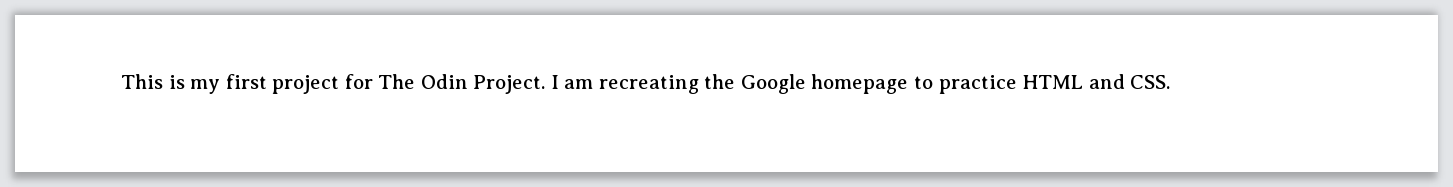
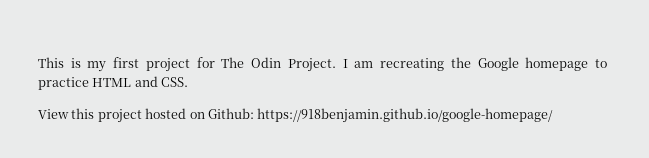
(1171, 82) none -> [38,108,554,123] // View this project hosted on Github: https://918benjamin.github.io/google-homepage/

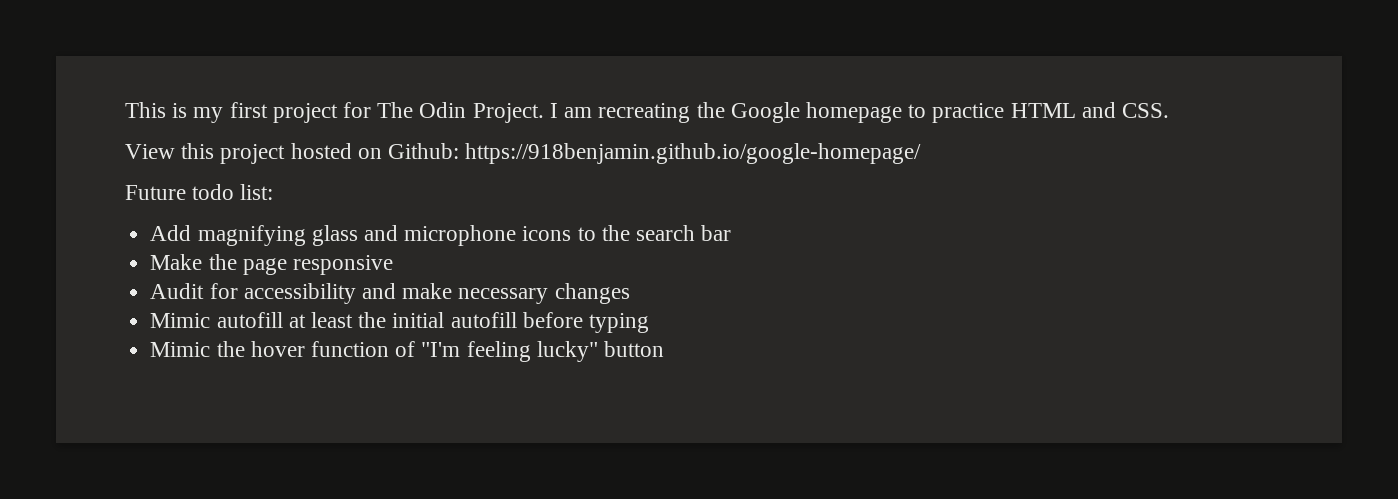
(554, 115) none -> [125,184,274,200] [150,225,732,246] [150,254,393,275] [150,283,630,304] [150,312,649,333] [150,341,664,362] // Future todo list: // Add magnifying glass and microphone icons to the search bar // Make the page responsive // Audit for accessibility and make necessary changes // Mimic autofill at least the initial autofill before typing // Mimic the hover function of "I'm feeling lucky" button

